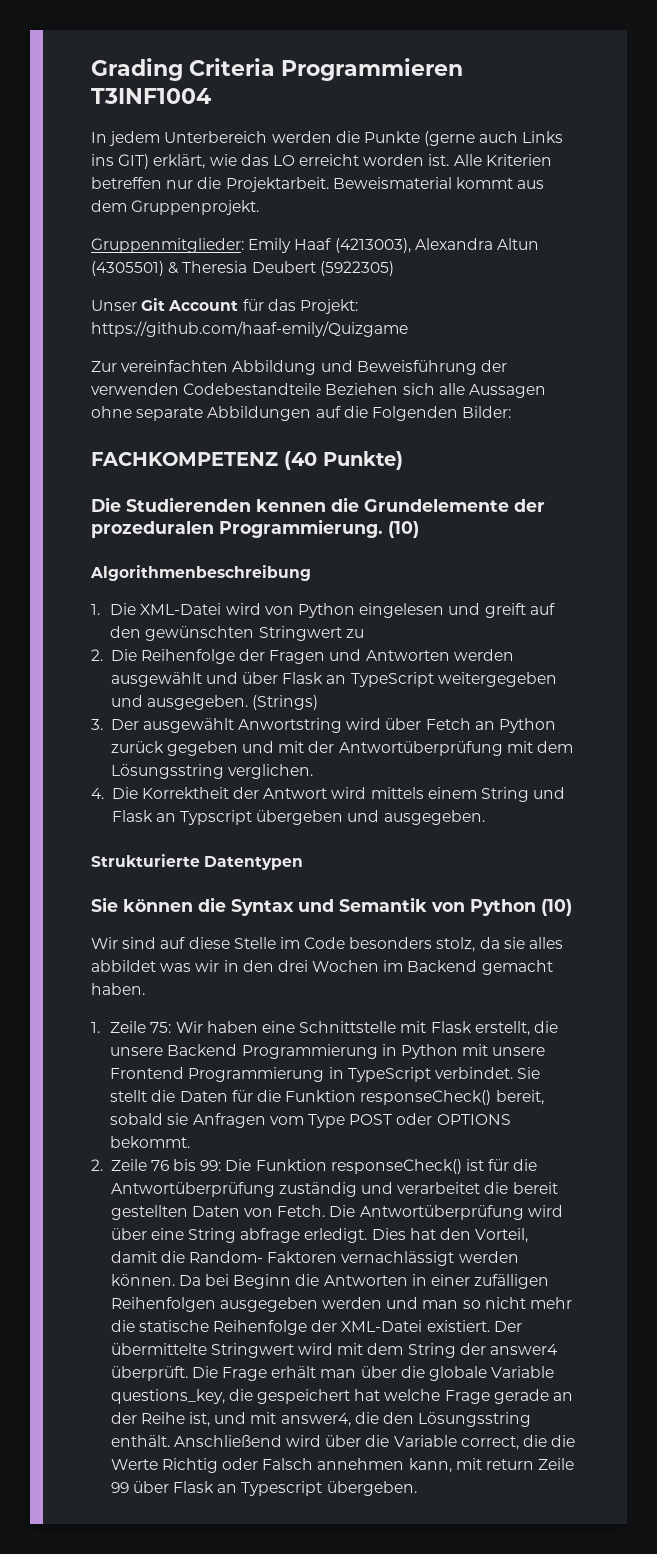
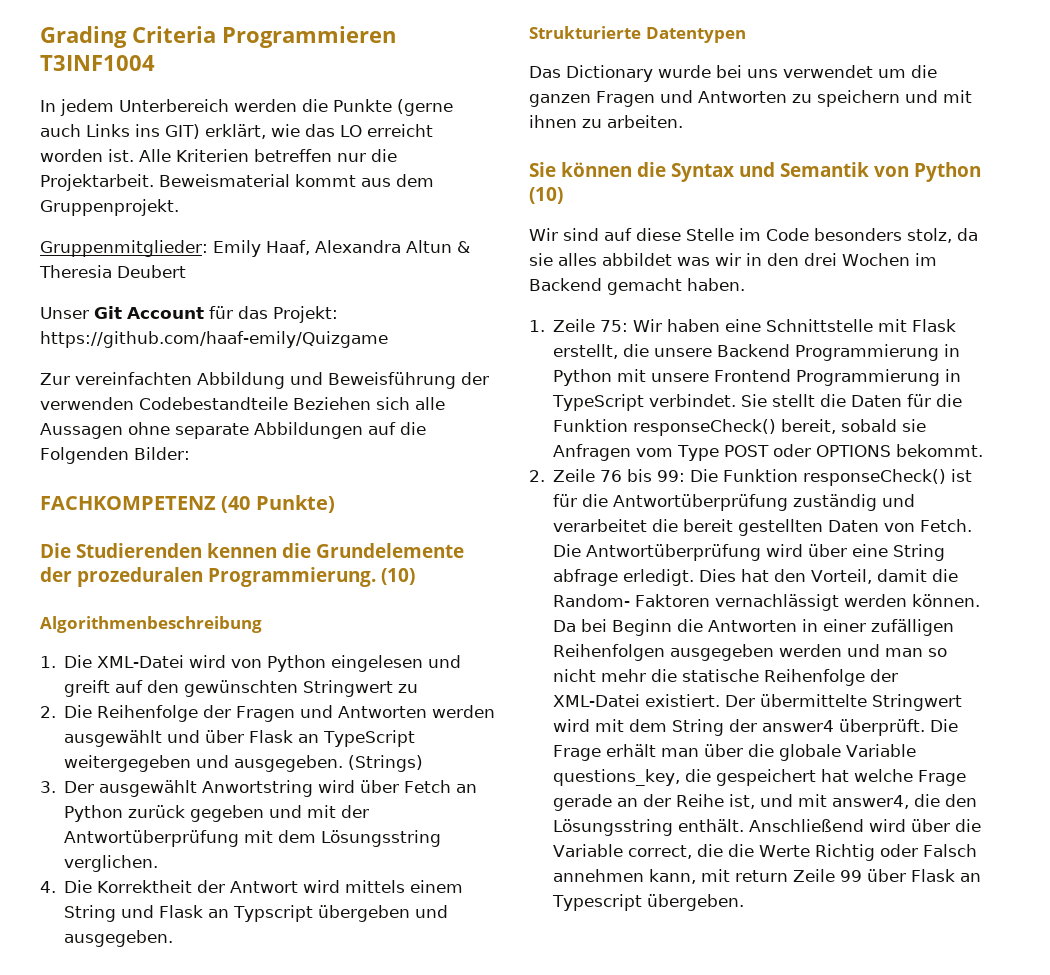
[294,238,411,253] Haaf (4213003), -> [266,240,310,255] Haaf,
[91,261,164,276] (4305501) -> (452, 246) none
[319,261,394,276] (5922305) -> (186, 271) none
(304, 863) none -> [529,65,937,82] [529,90,972,107] [529,115,683,128] // Das Dictionary wurde bei uns verwendet um die ganzen Fragen und Antworten zu speichern und mit ihnen zu arbeiten.

